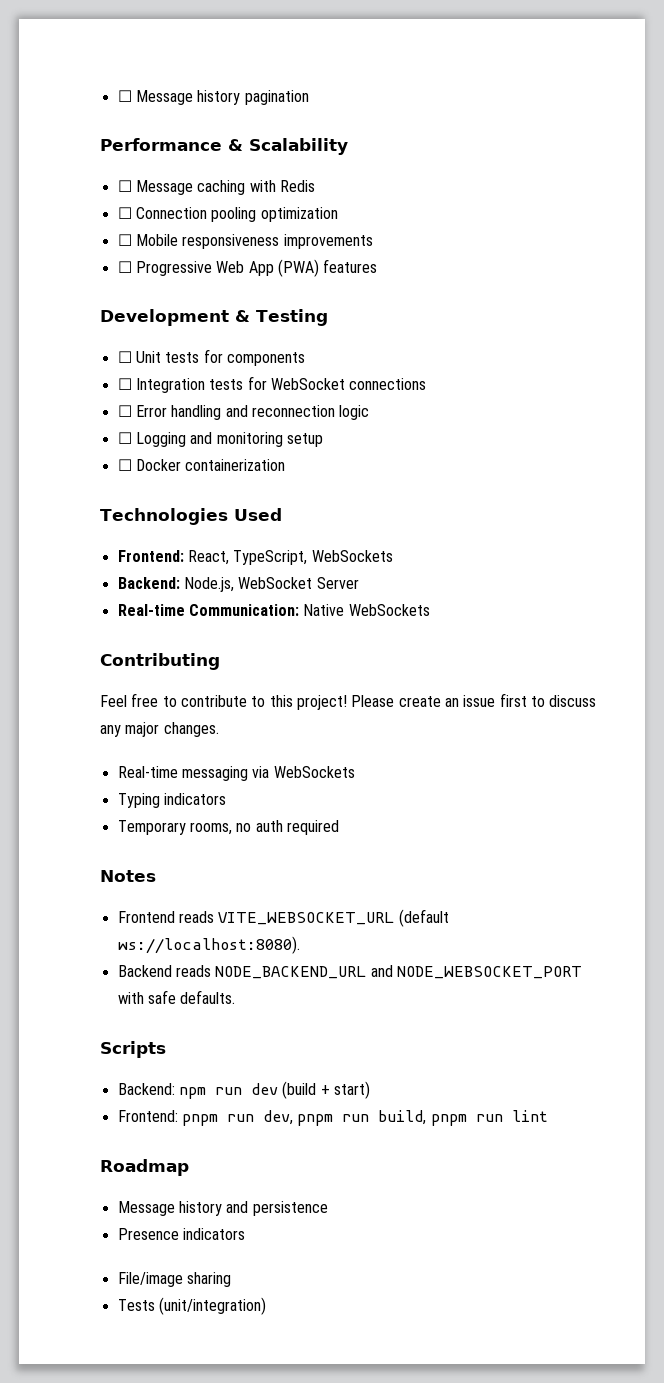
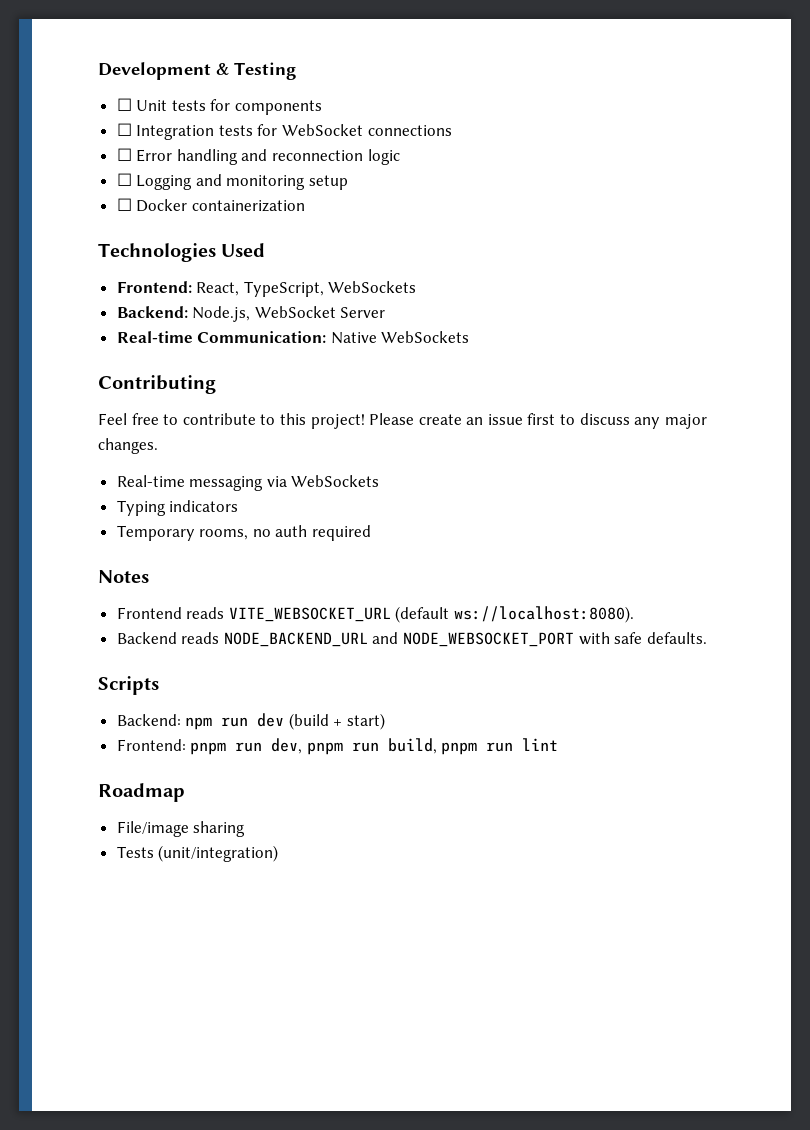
[117,90,309,105] [100,138,348,155] [117,180,315,195] [117,207,338,222] [117,234,373,249] [117,259,378,277] ☐ Message history pagination // Performance & Scalability // ☐ Message caching with Redis // ☐ Connection pooling optimization // ☐ Mobile responsiveness improvements // ☐ Progressive Web App (PWA) features // -> (98, 71) none
[117,1201,328,1216] [117,1228,245,1240] // Message history and persistence // Presence indicators -> (185, 792) none

